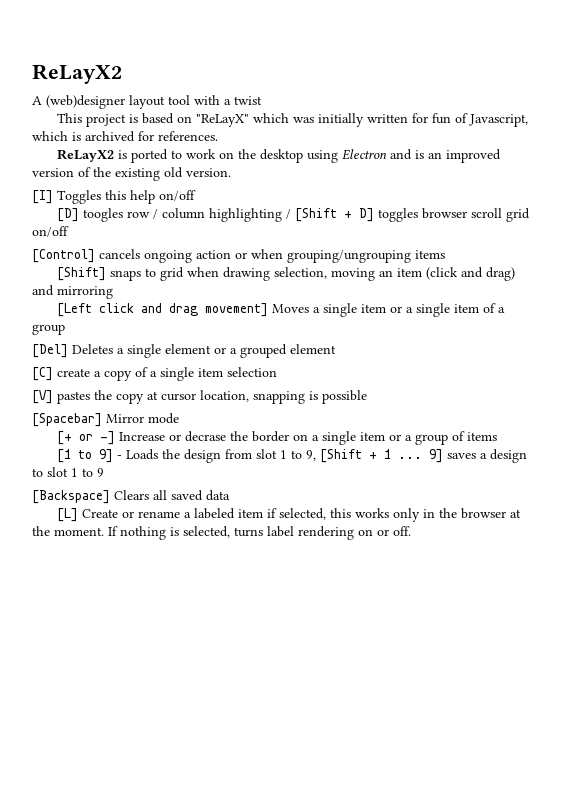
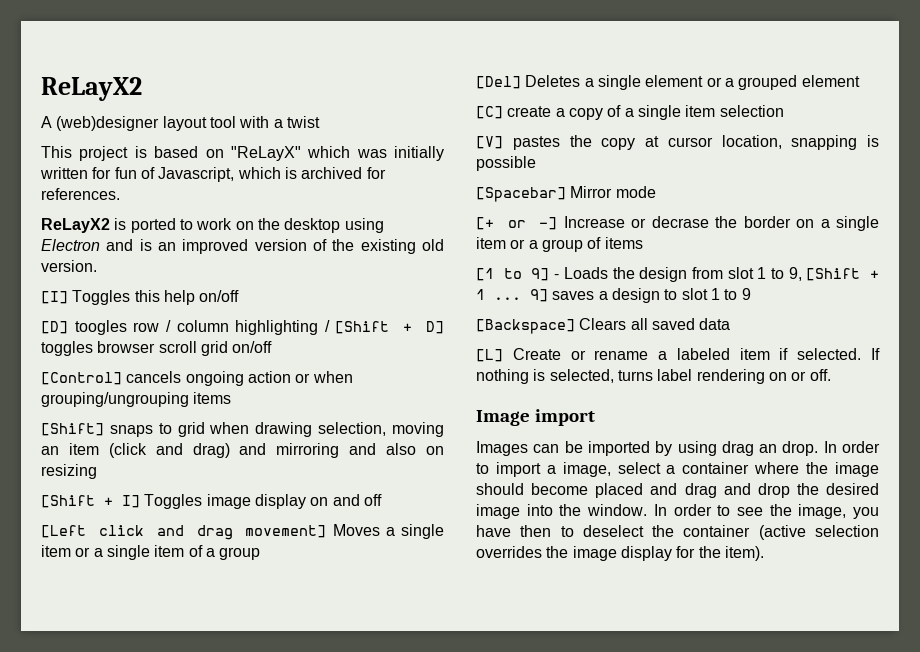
(113, 292) none -> [349,443,445,455] [41,464,97,479] [41,494,382,509] and also on resizing // [Shift + I] Toggles image display on and off
[279,508,522,522] [32,526,104,536] selected, this works only in the browser at the moment. -> [797,348,862,360] selected.
(411, 531) none -> [476,409,596,426] [476,441,881,456] [476,462,879,477] [476,483,879,498] [476,504,879,519] [476,525,879,540] [476,546,764,561] // Image import // Images can be imported by using drag an drop. In order to import a image, select a container where the image should become placed and drag and drop the desired image into the window. In order to see the image, you have then to deselect the container (active selection overrides the image display for the item).

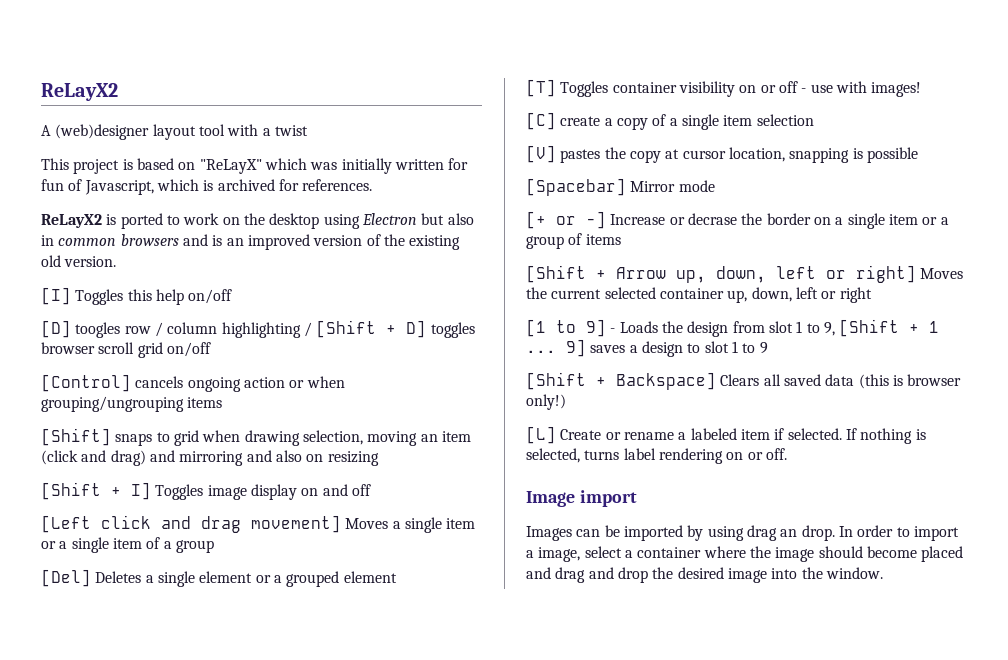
(100, 245) none -> [421,213,474,225] [41,234,179,246] but also in common browsers
(860, 81) none -> [526,79,922,97] // [T] Toggles container visibility on or off - use with images!
(643, 243) none -> [526,265,964,283] [526,287,872,303] // [Shift + Arrow up, down, left or right] Moves the current selected container up, down, left or right
[476,319,575,334] [Backspace] -> [526,372,716,390] [Shift + Backspace]
(731, 324) none -> [858,374,962,389] [526,394,566,410] (this is browser only!)
[653,504,879,519] [476,525,879,540] [476,546,764,561] In order to see the image, you have then to deselect the container (active selection overrides the image display for the item). -> (883, 573) none

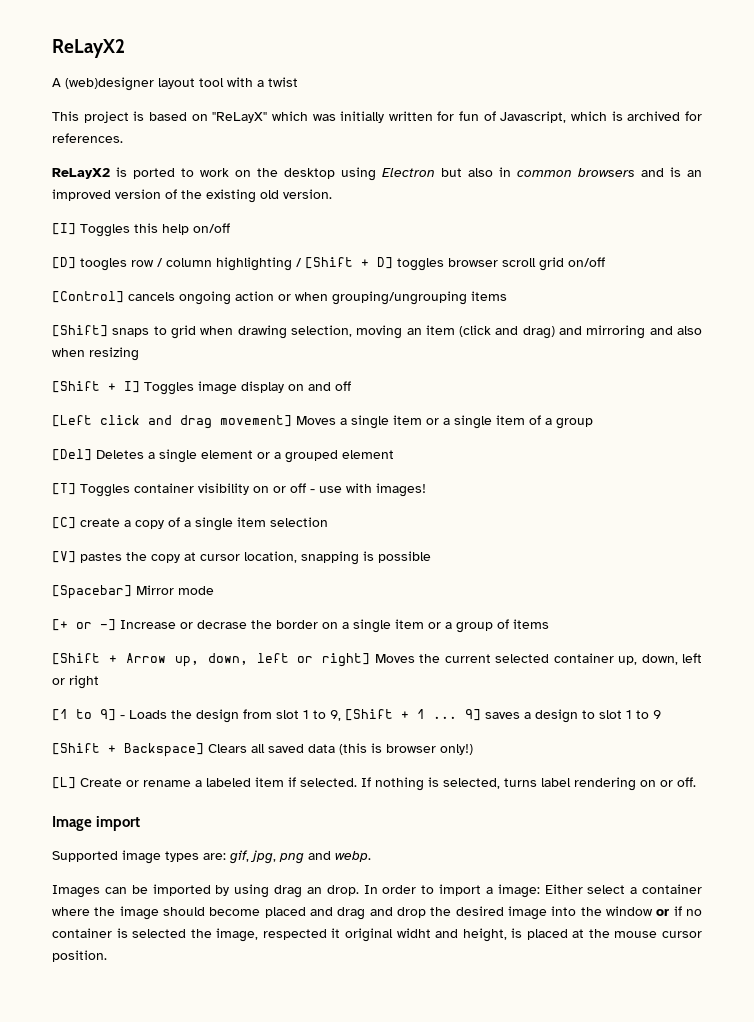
[306,454,324,462] on -> [52,348,85,357] when
(637, 498) none -> [52,850,371,864] // Supported image types are: gif, jpg, png and webp.
[538,547,581,562] image, -> [497,884,583,898] image: Either
[825,567,883,579] window. -> [606,906,703,916] [52,928,702,942] [52,950,107,962] window or if no container is selected the image, respected it original widht and height, is placed at the mouse cursor position.

